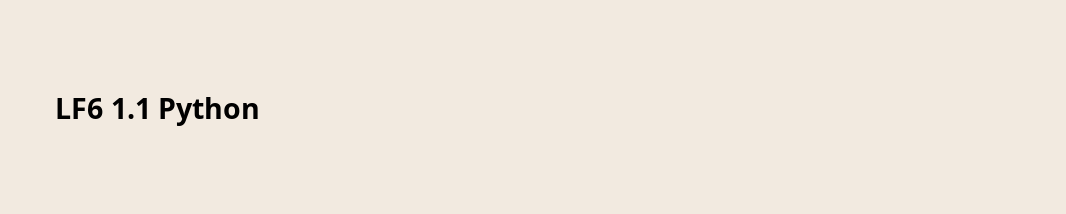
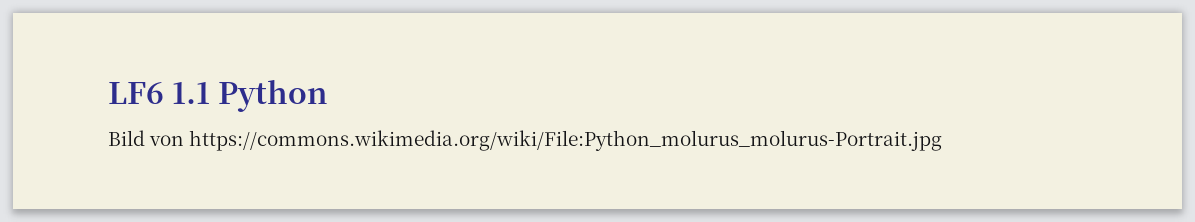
(261, 111) none -> [108,130,943,151] // Bild von https://commons.wikimedia.org/wiki/File:Python_molurus_molurus-Portrait.jpg

